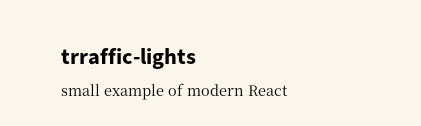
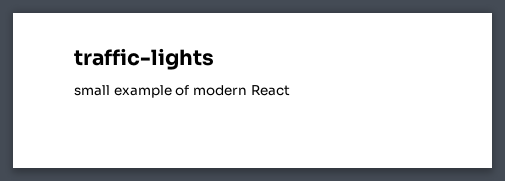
[61,48,196,69] trraffic-lights -> [74,48,214,70] traffic-lights

